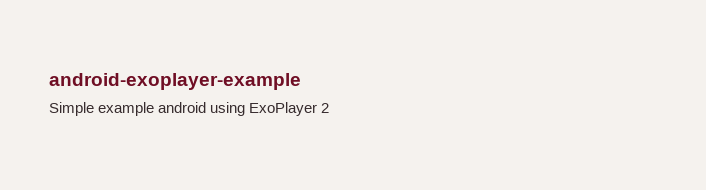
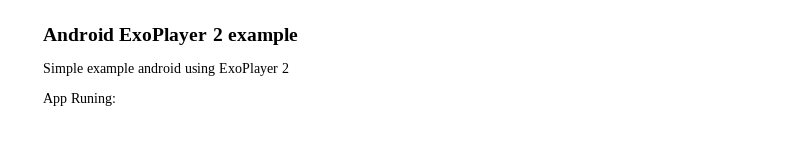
[49,73,301,90] android-exoplayer-example -> [43,28,298,45] Android ExoPlayer 2 example
(330, 108) none -> [43,93,116,106] // App Runing:

